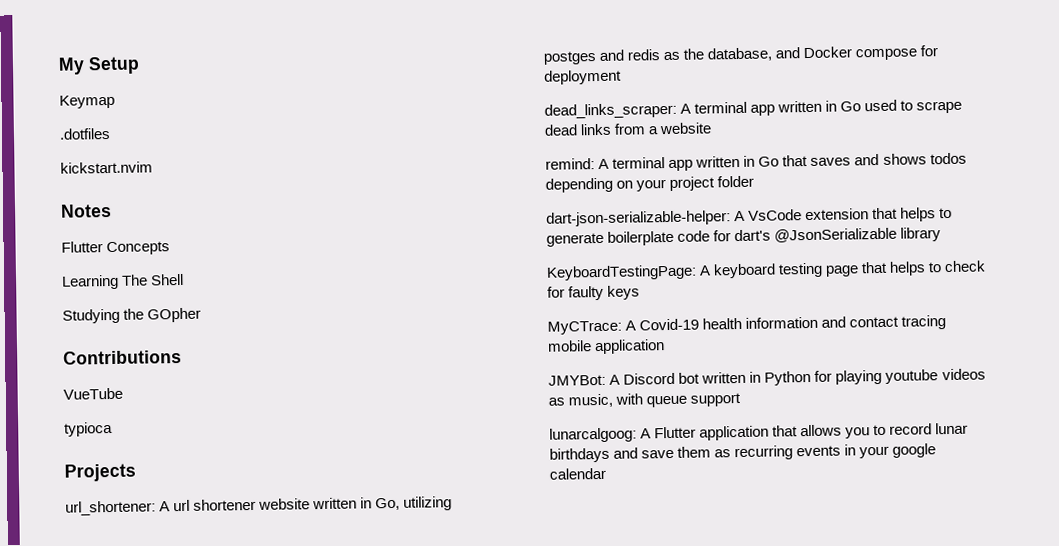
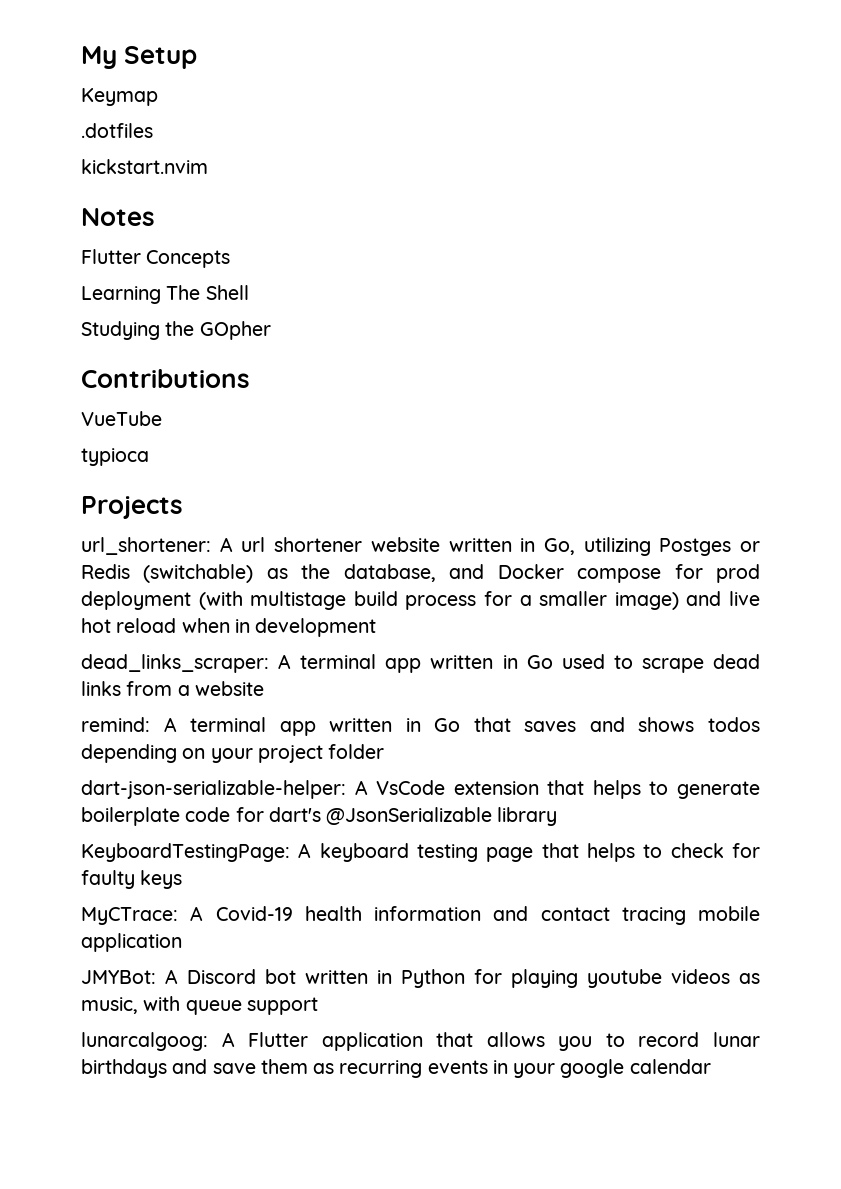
[543,49,661,65] postges and redis -> [659,538,760,556] [81,564,254,583] Postges or Redis (switchable)
(939, 51) none -> [716,564,761,583] prod
(622, 77) none -> [198,591,761,610] [81,618,377,637] (with multistage build process for a smaller image) and live hot reload when in development

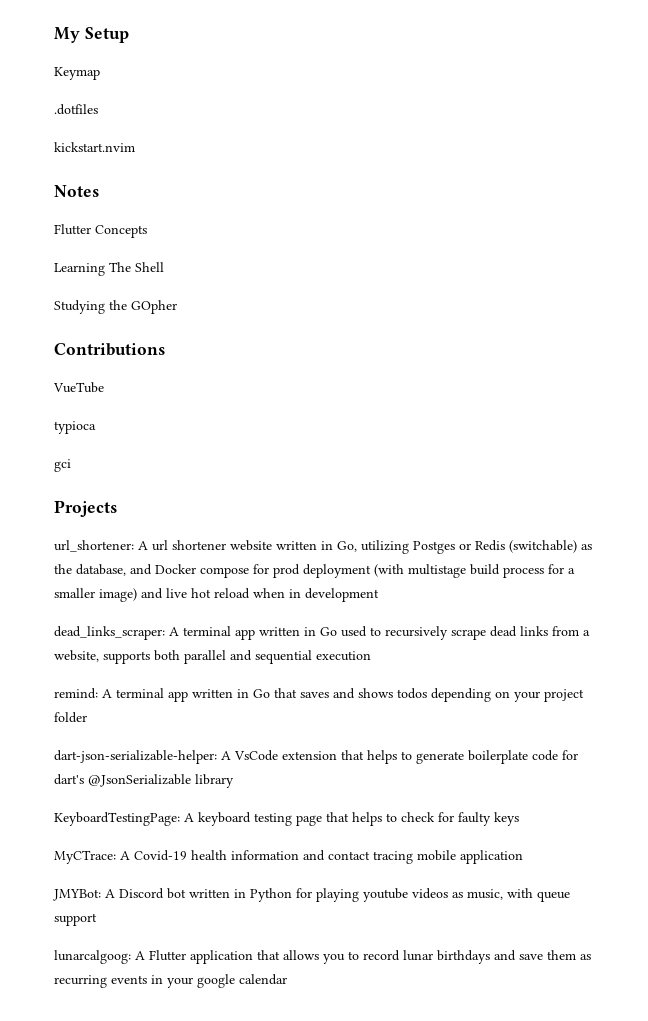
(149, 457) none -> [54,459,71,472] // gci
(633, 662) none -> [385,626,448,640] recursively
[194,681,264,696] website -> [54,650,371,664] website, supports both parallel and sequential execution

